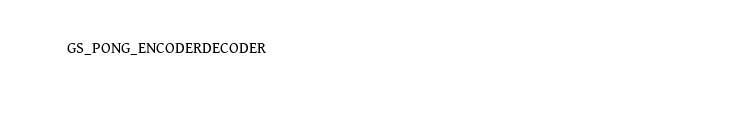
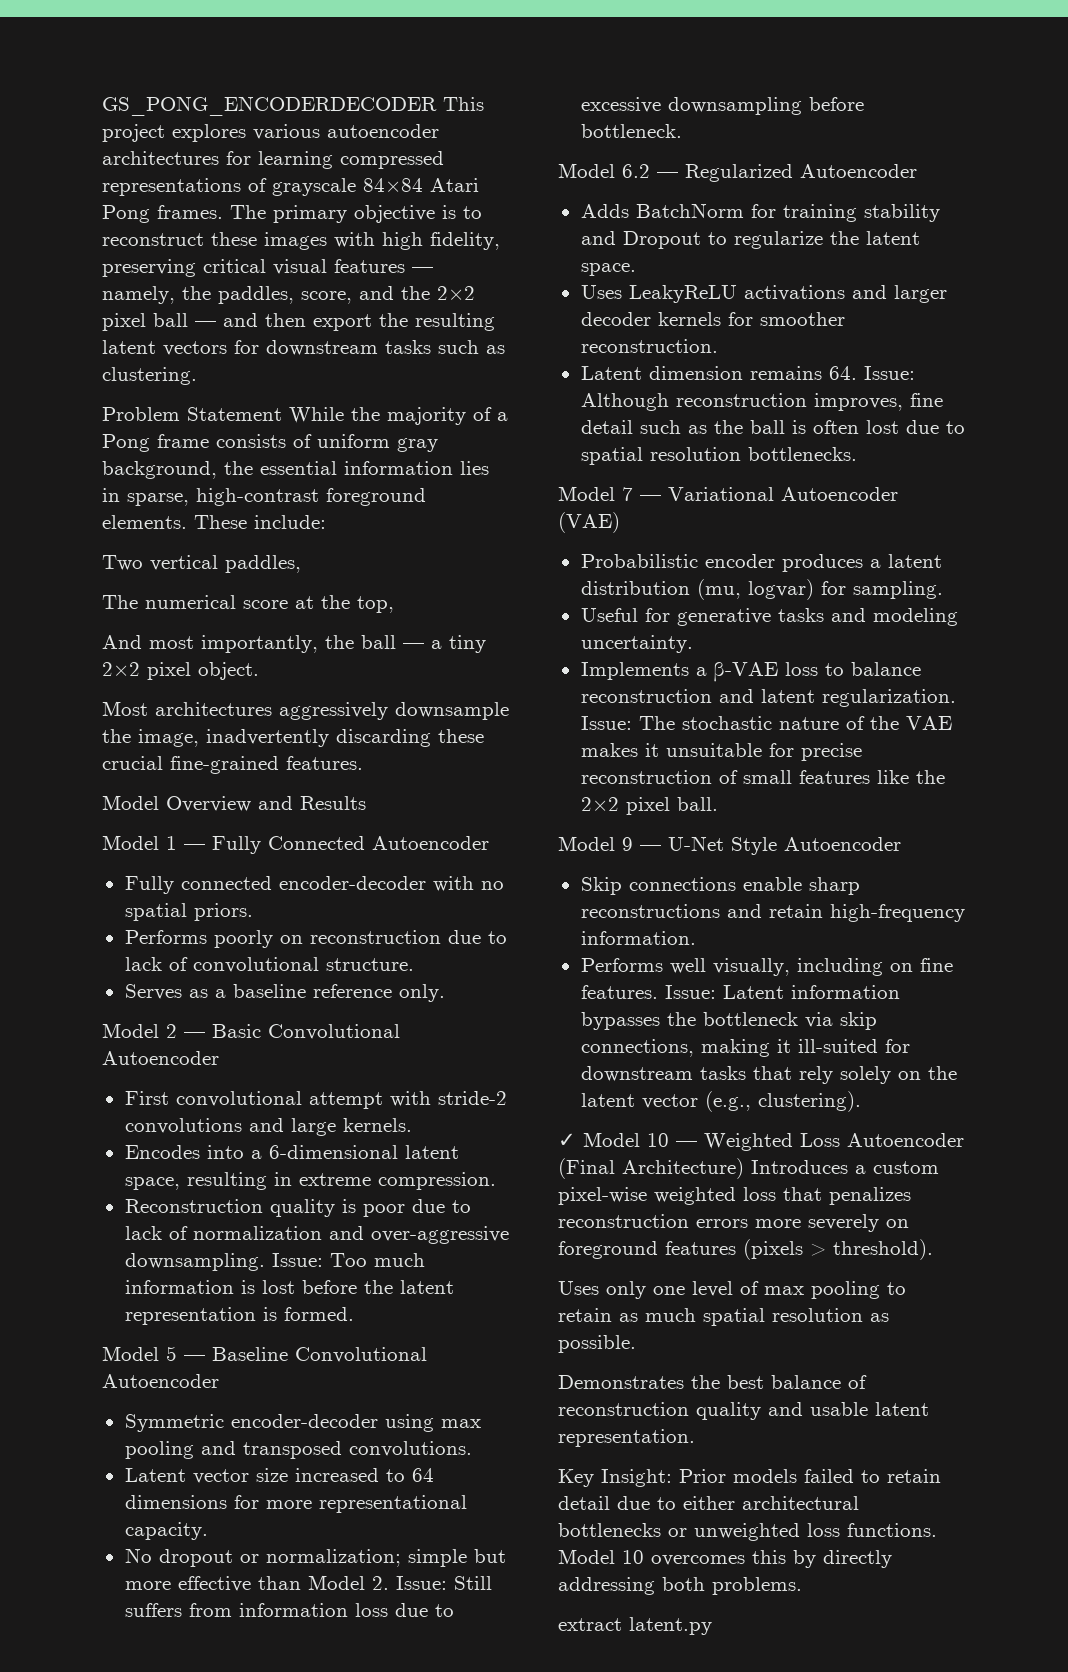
(267, 49) none -> [443,97,484,111] [102,124,439,142] [102,151,444,169] [102,178,479,196] [102,205,482,223] [102,232,500,250] [102,259,433,277] [102,286,475,304] [102,313,495,331] [102,340,505,356] [102,367,197,385] [102,407,508,425] [102,434,438,452] [102,461,489,479] [102,488,426,506] [102,515,326,529] [102,555,301,573] [102,595,394,613] [102,635,486,653] [102,662,259,680] [102,701,509,720] [102,729,484,747] [102,756,363,774] [102,795,366,812] [102,835,489,854] [124,876,504,894] [124,903,253,921] [124,930,507,948] [124,957,414,973] [124,984,445,1002] [102,1023,400,1040] [102,1051,219,1065] [124,1091,507,1109] [124,1118,412,1136] [124,1145,459,1159] [124,1172,496,1190] [124,1199,471,1217] [124,1226,509,1244] [124,1253,425,1271] [124,1280,454,1294] [124,1307,354,1325] [102,1346,427,1363] [102,1374,219,1388] [124,1414,481,1432] [124,1441,472,1459] [124,1468,434,1484] [124,1495,467,1513] [124,1522,208,1540] [124,1548,506,1567] [124,1575,492,1592] [124,1603,454,1617] [580,97,864,115] [580,124,682,138] [558,163,917,182] [580,203,940,222] [580,231,920,249] [580,263,636,276] [580,285,947,303] [580,312,845,326] [580,339,718,353] [580,366,915,380] [580,393,943,411] [580,420,965,434] [580,447,857,465] [558,486,898,501] [558,512,620,533] [580,554,942,572] [580,579,943,600] [580,608,958,626] [580,635,693,653] [580,662,921,682] [580,689,956,707] [580,716,952,730] [580,743,862,761] [580,770,945,784] [580,797,718,815] [558,836,901,855] [580,877,860,895] [580,904,965,922] [580,931,696,945] [580,958,953,976] [580,985,900,999] [580,1012,877,1030] [580,1039,910,1057] [580,1066,957,1084] [580,1091,861,1112] [558,1132,964,1151] [558,1158,939,1179] [558,1187,911,1205] [558,1214,909,1232] [558,1239,933,1260] [558,1281,906,1299] [558,1308,889,1326] [558,1335,636,1353] [558,1375,867,1389] [558,1402,929,1420] [558,1429,695,1447] [558,1469,941,1487] [558,1496,859,1510] [558,1523,937,1541] [558,1549,892,1568] [558,1577,802,1595] [558,1617,712,1635] This project explores various autoencoder architectures for learning compressed representations of grayscale 84×84 Atari Pong frames. The primary objective is to reconstruct these images with high fidelity, preserving critical visual features — namely, the paddles, score, and the 2×2 pixel ball — and then export the resulting latent vectors for downstream tasks such as clustering. // Problem Statement While the majority of a Pong frame consists of uniform gray background, the essential information lies in sparse, high-contrast foreground elements. These include: // Two vertical paddles, // The numerical score at the top, // And most importantly, the ball — a tiny 2×2 pixel object. // Most architectures aggressively downsample the image, inadvertently discarding these crucial fine-grained features. // Model Overview and Results // Model 1 — Fully Connected Autoencoder // Fully connected encoder-decoder with no spatial priors. // Performs poorly on reconstruction due to lack of convolutional structure. // Serves as a baseline reference only. // Model 2 — Basic Convolutional Autoencoder // First convolutional attempt with stride-2 convolutions and large kernels. // Encodes into a 6-dimensional latent space, resulting in extreme compression. // Reconstruction quality is poor due to lack of normalization and over-aggressive downsampling. Issue: Too much information is lost before the latent representation is formed. // Model 5 — Baseline Convolutional Autoencoder // Symmetric encoder-decoder using max pooling and transposed convolutions. // Latent vector size increased to 64 dimensions for more representational capacity. // No dropout or normalization; simple but more effective than Model 2. Issue: Still suffers from information loss due to excessive downsampling before bottleneck. // Model 6.2 — Regularized Autoencoder // Adds BatchNorm for training stability and Dropout to regularize the latent space. // Uses LeakyReLU activations and larger decoder kernels for smoother reconstruction. // Latent dimension remains 64. Issue: Although reconstruction improves, fine detail such as the ball is often lost due to spatial resolution bottlenecks. // Model 7 — Variational Autoencoder (VAE) // Probabilistic encoder produces a latent distribution (mu, logvar) for sampling. // Useful for generative tasks and modeling uncertainty. // Implements a β-VAE loss to balance reconstruction and latent regularization. Issue: The stochastic nature of the VAE makes it unsuitable for precise reconstruction of small features like the 2×2 pixel ball. // Model 9 — U-Net Style Autoencoder // Skip connections enable sharp reconstructions and retain high-frequency information. // Performs well visually, including on fine features. Issue: Latent information bypasses the bottleneck via skip connections, making it ill-suited for downstream tasks that rely solely on the latent vector (e.g., clustering). // ✓ Model 10 — Weighted Loss Autoencoder (Final Architecture) Introduces a custom pixel-wise weighted loss that penalizes reconstruction errors more severely on foreground features (pixels > threshold). // Uses only one level of max pooling to retain as much spatial resolution as possible. // Demonstrates the best balance of reconstruction quality and usable latent representation. // Key Insight: Prior models failed to retain detail due to either architectural bottlenecks or unweighted loss functions. Model 10 overcomes this by directly addressing both problems. // extract latent.py

